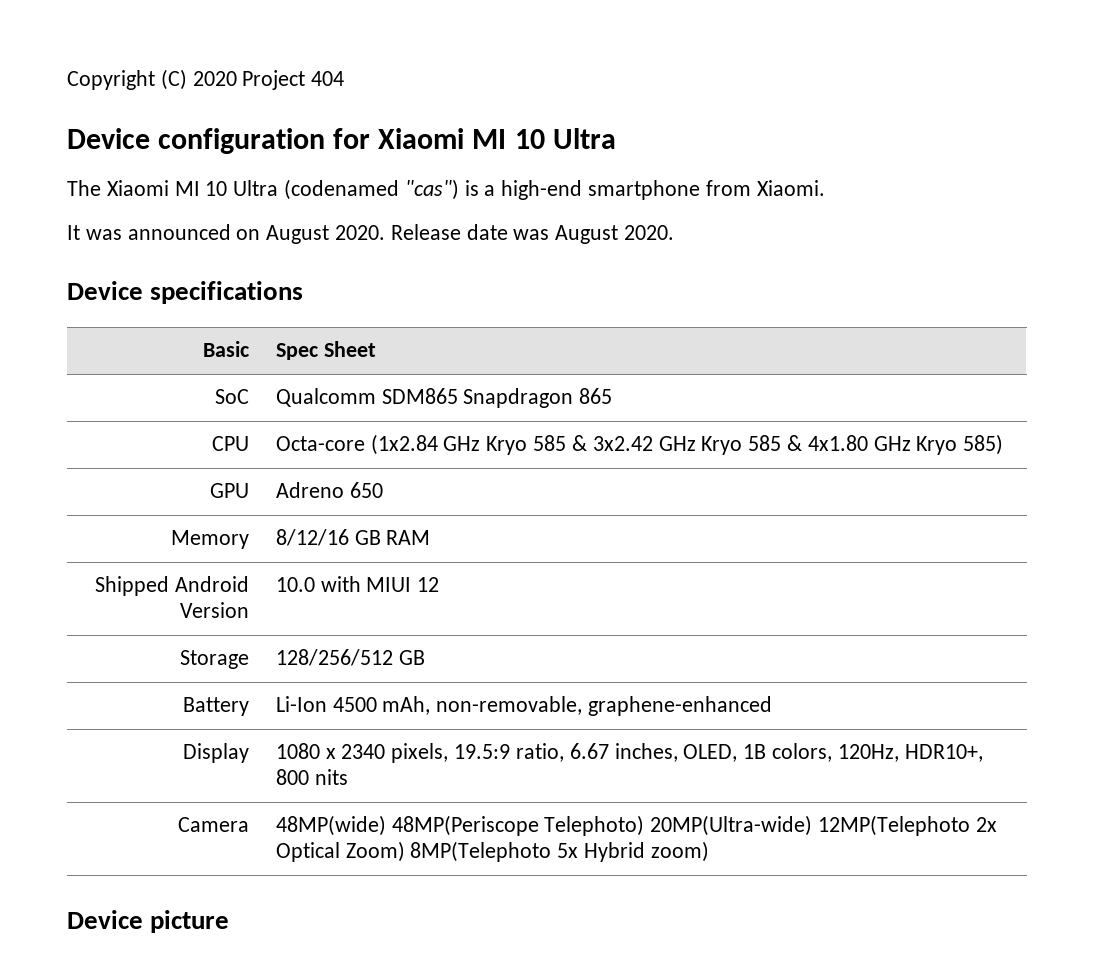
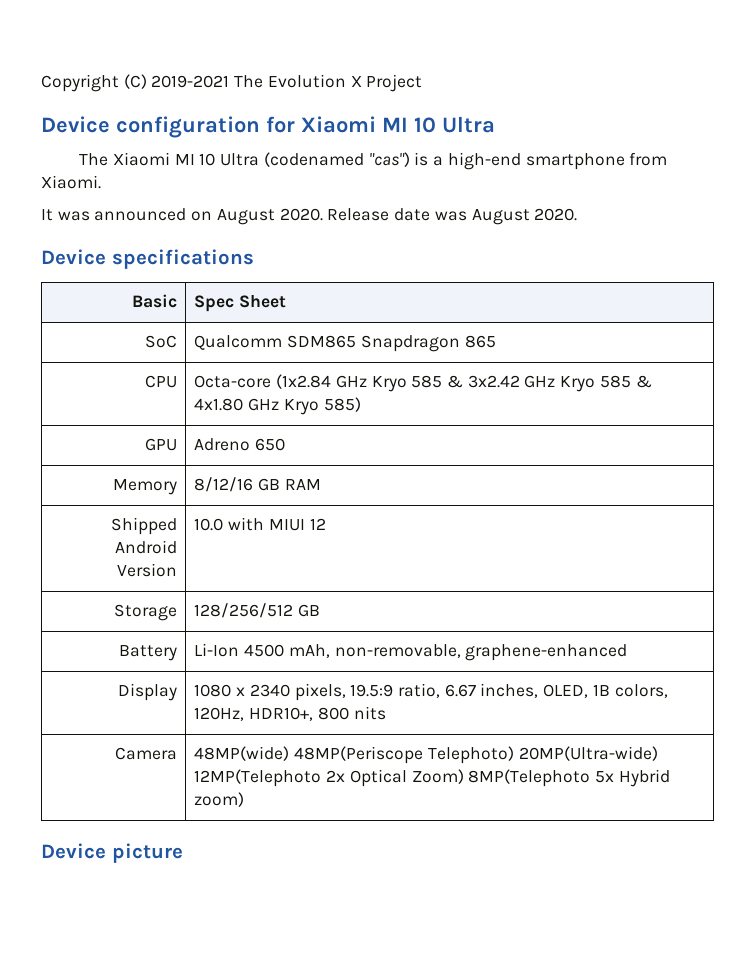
[192,71,237,86] 2020 -> [151,74,362,88] 2019-2021 The Evolution X
[311,71,345,86] 404 -> (423, 83) none

